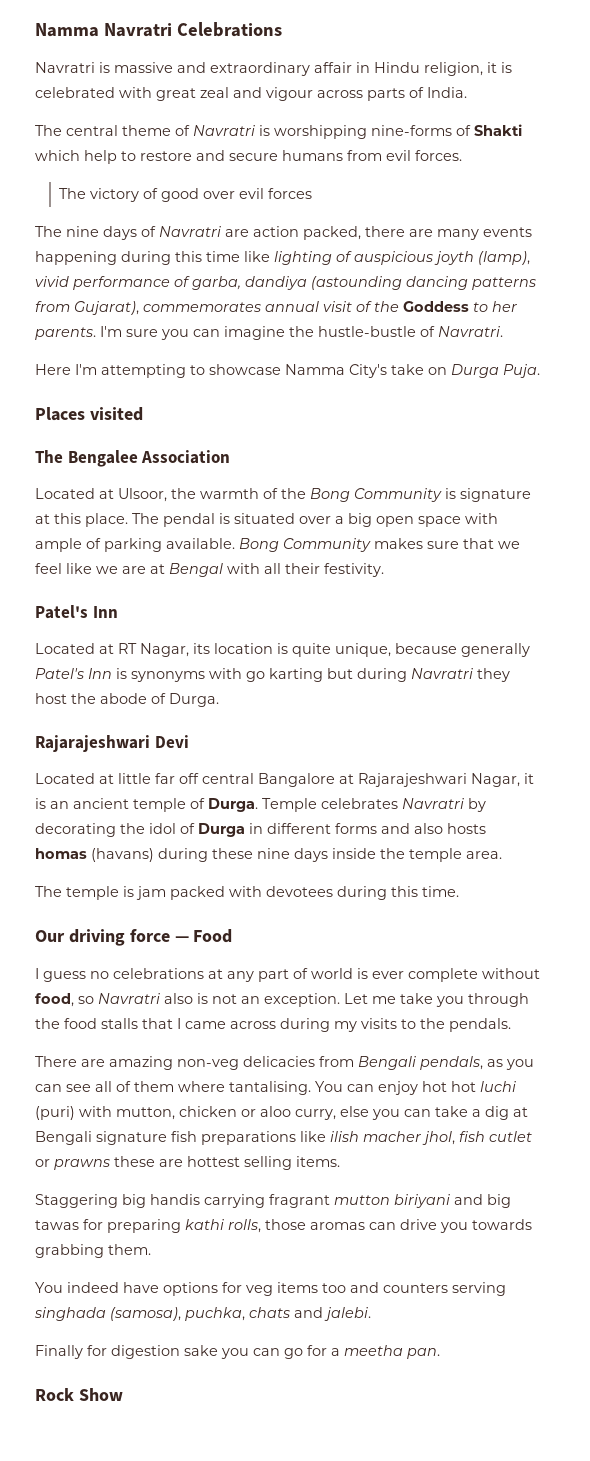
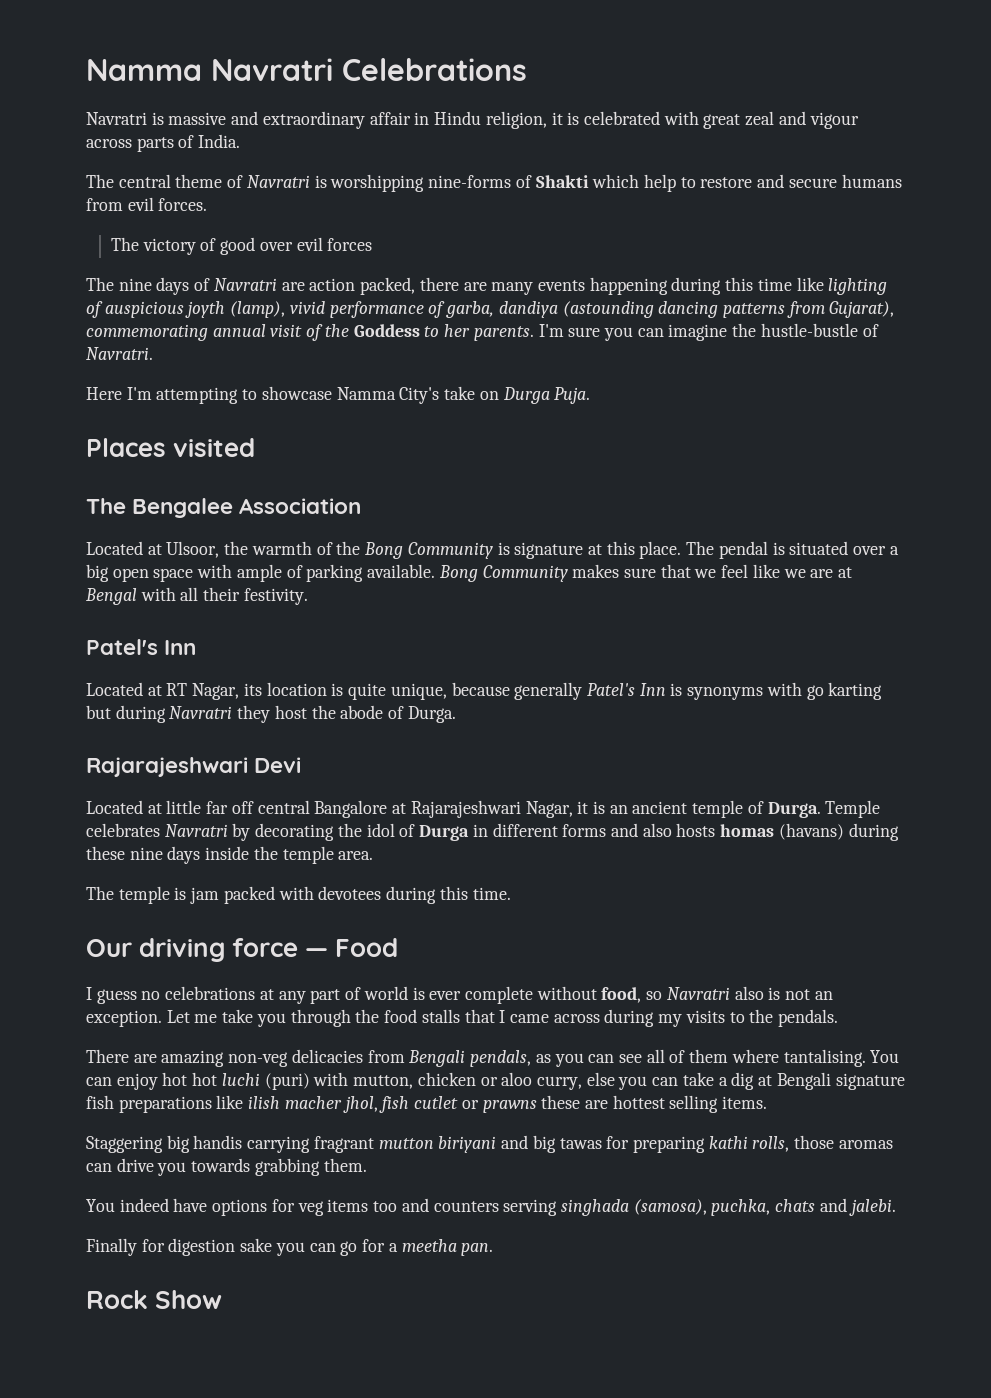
[143,302,261,312] commemorates -> [86,324,208,341] commemorating

